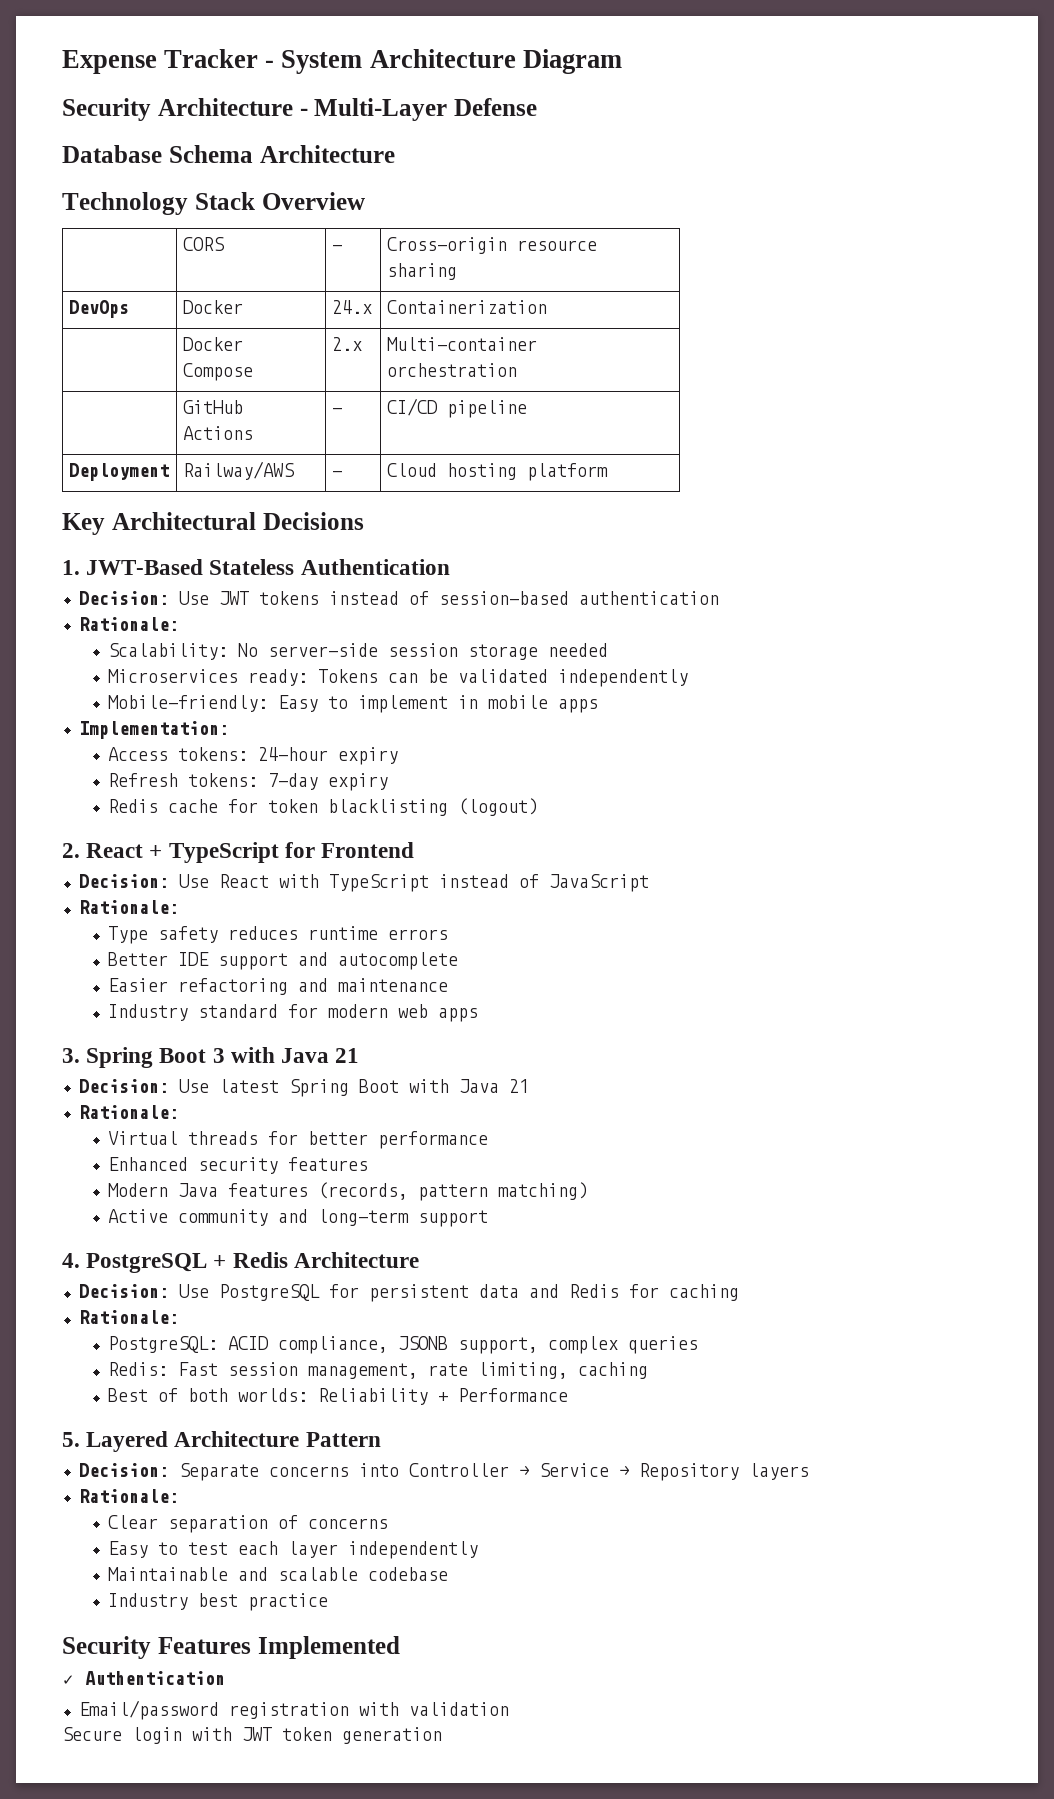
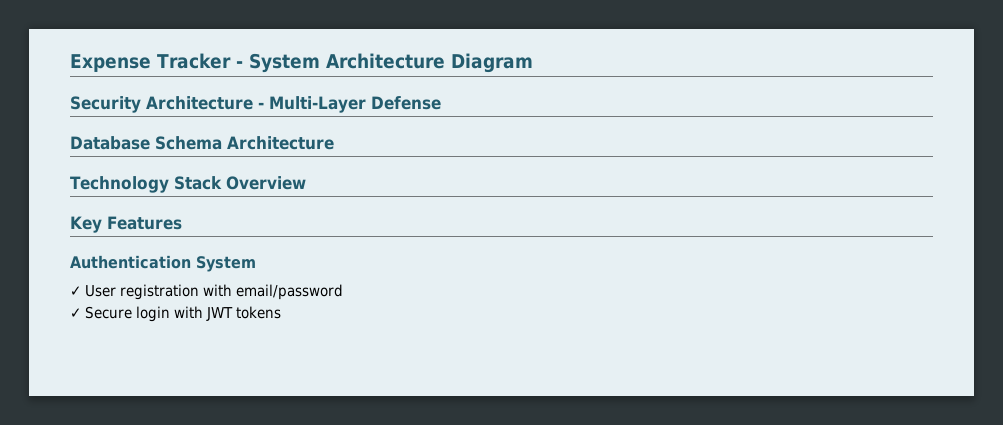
[182,237,225,251] [331,245,342,251] [386,237,597,254] [386,263,457,280] [68,300,129,318] [182,300,243,314] [331,300,372,314] [386,300,547,314] [182,337,243,351] [182,363,253,381] [331,337,362,351] [386,337,537,351] [386,363,517,377] [182,400,243,414] [182,426,253,440] [331,408,342,414] [386,398,527,418] [68,463,169,481] [182,461,295,480] [331,471,342,477] [386,463,608,481] [62,512,364,535] [62,559,450,575] [78,591,719,605] [78,617,179,631] [107,643,608,660] [107,669,688,687] [107,695,598,713] [78,721,229,739] [107,747,398,765] [107,773,388,791] [107,798,538,816] [62,842,415,863] [78,874,649,892] [78,900,179,914] [107,926,448,944] [107,952,458,970] [107,978,448,995] [107,1004,478,1022] [62,1047,360,1068] [78,1079,529,1097] [78,1105,179,1119] [107,1131,488,1149] [107,1157,368,1174] [107,1182,588,1201] [107,1209,488,1227] [62,1252,419,1273] [78,1284,739,1302] [78,1310,179,1324] [107,1336,698,1354] [107,1362,648,1379] [107,1388,568,1405] [62,1431,381,1452] [78,1463,809,1481] [78,1489,179,1503] [107,1515,388,1533] [107,1541,478,1559] [107,1567,448,1581] [107,1593,328,1611] [62,1636,400,1659] [62,1671,225,1685] [78,1700,509,1720] // | CORS | - | Cross-origin resource sharing // DevOps | Docker | 24.x | Containerization // | Docker Compose | 2.x | Multi-container orchestration // | GitHub Actions | - | CI/CD pipeline // Deployment | Railway/AWS | - | Cloud hosting platform // Key Architectural Decisions // 1. JWT-Based Stateless Authentication // Decision: Use JWT tokens instead of session-based authentication // Rationale: // Scalability: No server-side session storage needed // Microservices ready: Tokens can be validated independently // Mobile-friendly: Easy to implement in mobile apps // Implementation: // Access tokens: 24-hour expiry // Refresh tokens: 7-day expiry // Redis cache for token blacklisting (logout) // 2. React + TypeScript for Frontend // Decision: Use React with TypeScript instead of JavaScript // Rationale: // Type safety reduces runtime errors // Better IDE support and autocomplete // Easier refactoring and maintenance // Industry standard for modern web apps // 3. Spring Boot 3 with Java 21 // Decision: Use latest Spring Boot with Java 21 // Rationale: // Virtual threads for better performance // Enhanced security features // Modern Java features (records, pattern matching) // Active community and long-term support // 4. PostgreSQL + Redis Architecture // Decision: Use PostgreSQL for persistent data and Redis for caching // Rationale: // PostgreSQL: ACID compliance, JSONB support, complex queries // Redis: Fast session management, rate limiting, caching // Best of both worlds: Reliability + Performance // 5. Layered Architecture Pattern // Decision: Separate concerns into Controller → Service → Repository layers // Rationale: // Clear separation of concerns // Easy to test each layer independently // Maintainable and scalable codebase // Industry best practice // Security Features Implemented // ✓ Authentication // Email/password registration with validation // -> [70,216,182,233] [70,255,256,272] [70,284,343,300] [70,308,81,318] // Key Features // Authentication System // ✓ User registration with email/password // ✓
[282,1727,442,1744] token generation -> [236,306,281,319] tokens

